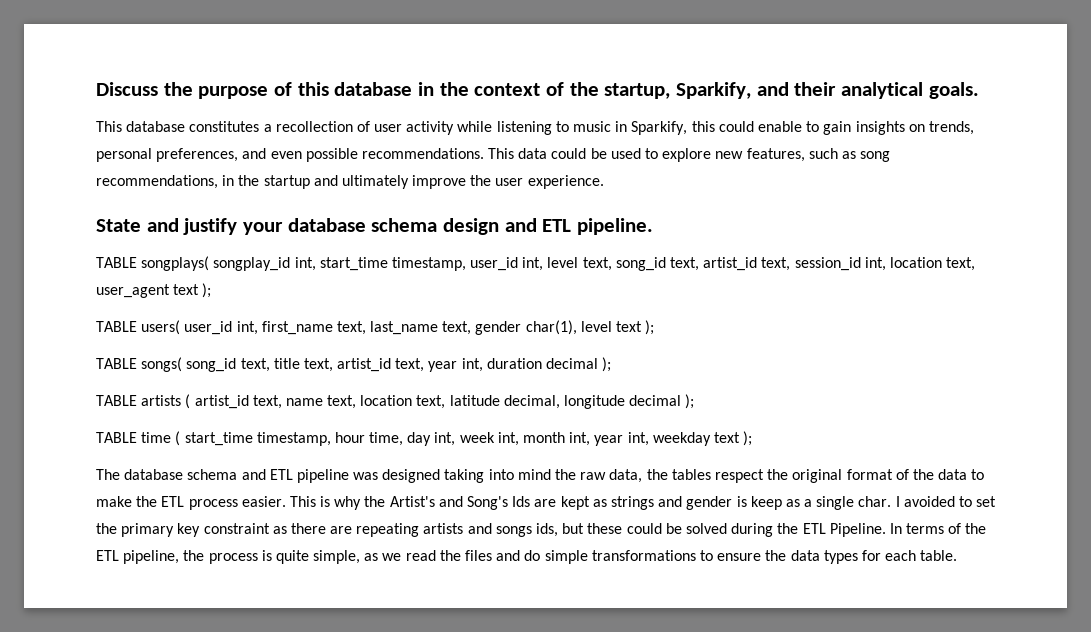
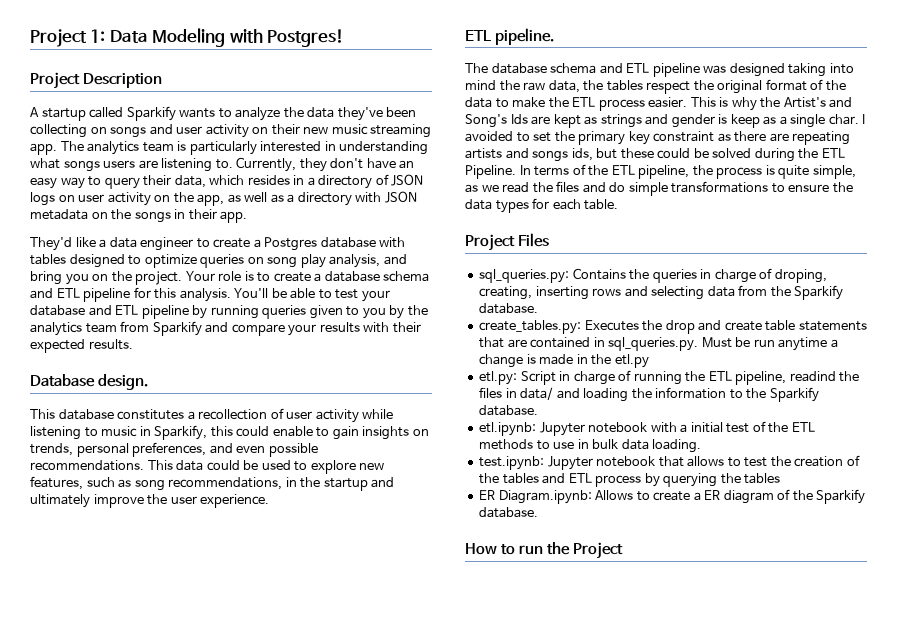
[96,82,979,99] Discuss the purpose of this database in the context of the startup, Sparkify, and their analytical goals. -> [30,28,345,47] [30,72,163,89] [30,106,417,121] [30,124,432,138] [30,141,429,155] [30,157,415,172] [30,174,424,189] [30,191,417,206] [30,209,248,223] [30,237,406,251] [30,254,407,268] [30,271,430,285] [30,287,390,302] [30,305,428,319] [30,321,421,336] [30,339,133,353] [30,374,149,390] Project 1: Data Modeling with Postgres! // Project Description // A startup called Sparkify wants to analyze the data they've been collecting on songs and user activity on their new music streaming app. The analytics team is particularly interested in understanding what songs users are listening to. Currently, they don't have an easy way to query their data, which resides in a directory of JSON logs on user activity on the app, as well as a directory with JSON metadata on the songs in their app. // They'd like a data engineer to create a Postgres database with tables designed to optimize queries on song play analysis, and bring you on the project. Your role is to create a database schema and ETL pipeline for this analysis. You'll be able to test your database and ETL pipeline by running queries given to you by the analytics team from Sparkify and compare your results with their expected results. // Database design.
[96,218,654,235] [96,256,976,271] [96,283,212,298] [96,320,655,335] [96,357,612,372] [96,394,695,409] [96,431,753,446] State and justify your database schema design and ETL pipeline. // TABLE songplays( songplay_id int, start_time timestamp, user_id int, level text, song_id text, artist_id text, session_id int, location text, user_agent text ); // TABLE users( user_id int, first_name text, last_name text, gender char(1), level text ); // TABLE songs( song_id text, title text, artist_id text, year int, duration decimal ); // TABLE artists ( artist_id text, name text, location text, latitude decimal, longitude decimal ); // TABLE time ( start_time timestamp, hour time, day int, week int, month int, year int, weekday text ); -> [465,28,555,45] ETL pipeline.
(958, 555) none -> [465,233,550,251] [479,268,827,283] [479,285,844,300] [479,303,539,314] [479,320,867,334] [479,337,838,351] [479,354,649,368] [479,370,860,385] [479,387,819,402] [479,405,539,416] [479,421,815,436] [479,439,702,453] [479,455,860,470] [479,473,781,487] [479,489,866,504] [479,507,539,518] [465,542,624,559] // Project Files // sql_queries.py: Contains the queries in charge of droping, creating, inserting rows and selecting data from the Sparkify database. // create_tables.py: Executes the drop and create table statements that are contained in sql_queries.py. Must be run anytime a change is made in the etl.py // etl.py: Script in charge of running the ETL pipeline, readind the files in data/ and loading the information to the Sparkify database. // etl.ipynb: Jupyter notebook with a initial test of the ETL methods to use in bulk data loading. // test.ipynb: Jupyter notebook that allows to test the creation of the tables and ETL process by querying the tables // ER Diagram.ipynb: Allows to create a ER diagram of the Sparkify database. // How to run the Project

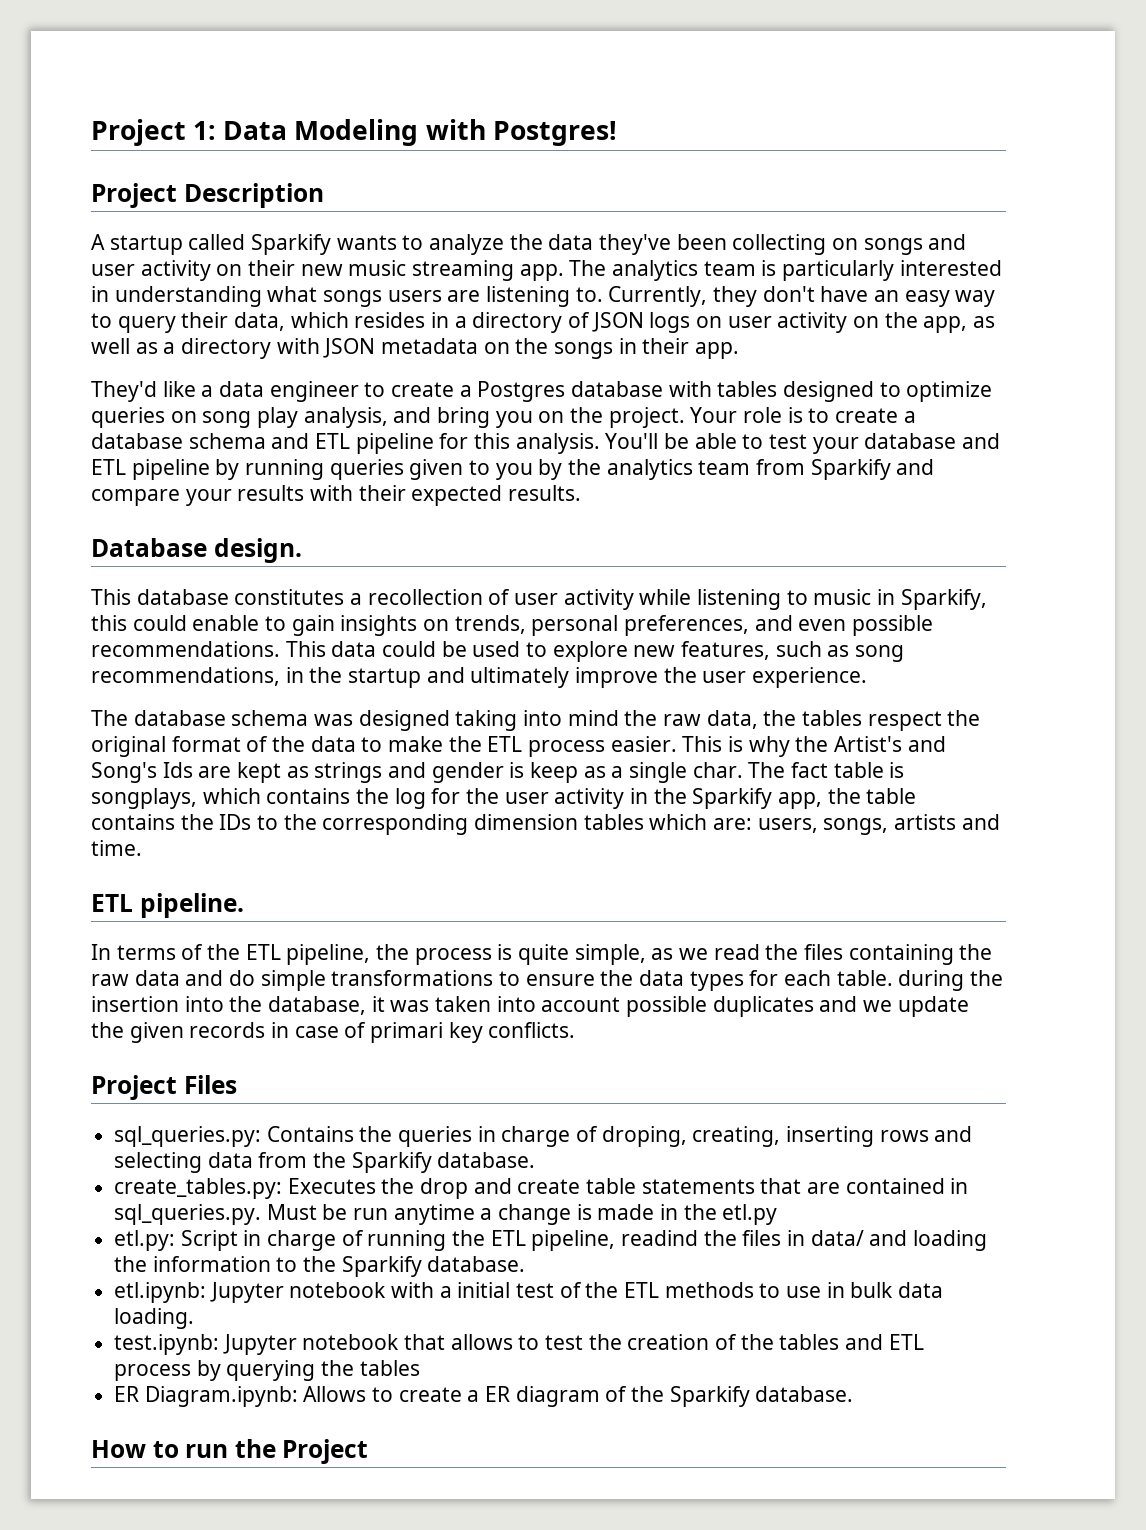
[465,28,555,45] // ETL pipeline. -> (868, 677) none
[599,63,700,77] and ETL pipeline -> (309, 718) none
[862,114,866,124] [465,131,851,145] [465,148,845,162] [465,165,516,179] I avoided to set the primary key constraint as there are repeating artists and songs ids, but these could be solved during the ETL Pipeline. -> [748,762,905,778] [91,788,917,809] [91,814,1000,835] [91,840,142,856] [91,893,244,918] The fact table is songplays, which contains the log for the user activity in the Sparkify app, the table contains the IDs to the corresponding dimension tables which are: users, songs, artists and time. // ETL pipeline. //
(580, 186) none -> [848,944,993,965] [91,970,180,986] containing the raw data
(619, 204) none -> [898,970,1004,991] [91,996,969,1017] [91,1022,576,1043] during the insertion into the database, it was taken into account possible duplicates and we update the given records in case of primari key conflicts.

